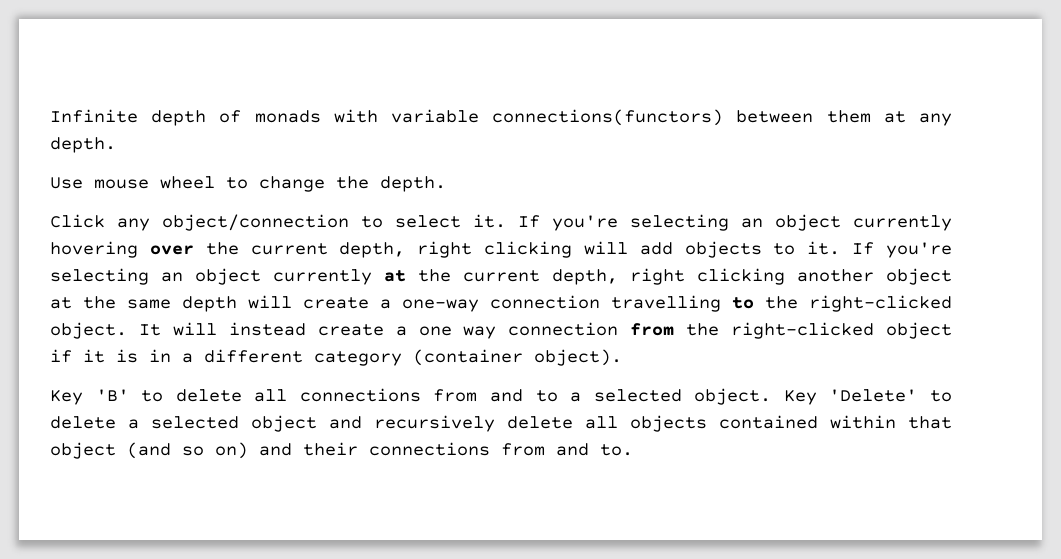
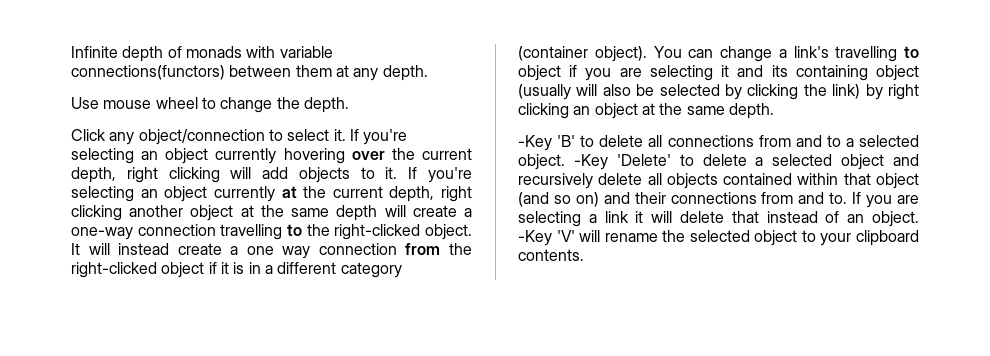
[50,390,83,405] // Key -> [653,46,919,62] [518,65,919,81] [518,84,919,100] [518,103,774,119] [518,135,552,151] You can change a link's travelling to object if you are selecting it and its containing object (usually will also be selected by clicking the link) by right clicking an object at the same depth. // -Key
[783,390,817,405] Key -> [573,154,608,170] -Key
(633, 450) none -> [852,192,920,208] [518,211,919,227] [518,230,919,246] [518,249,584,261] If you are selecting a link it will delete that instead of an object. -Key 'V' will rename the selected object to your clipboard contents.

